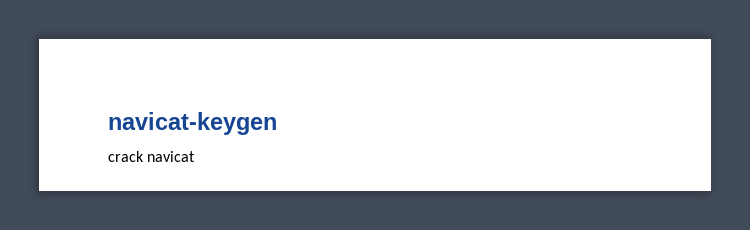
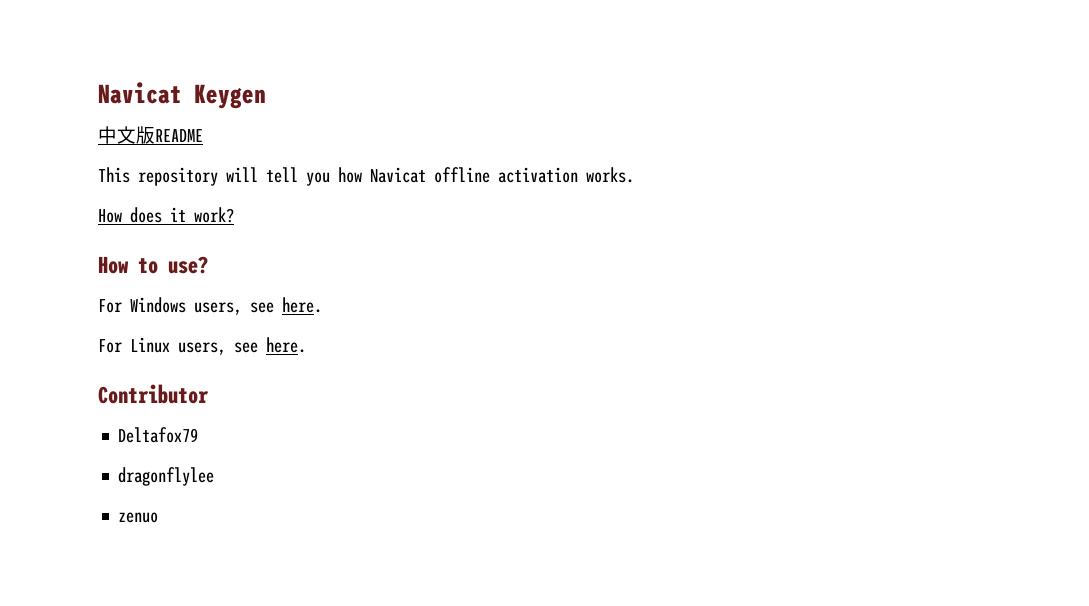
[108,112,277,135] [108,151,196,162] navicat-keygen // crack navicat -> [98,82,266,109] [98,126,203,144] [98,167,634,186] [98,207,234,223] [98,256,208,274] [98,297,322,315] [98,337,306,355] [98,384,209,404] [118,427,199,443] [118,467,215,486] [118,512,159,523] Navicat Keygen // 中文版README // This repository will tell you how Navicat offline activation works. // How does it work? // How to use? // For Windows users, see here. // For Linux users, see here. // Contributor // Deltafox79 // dragonflylee // zenuo

